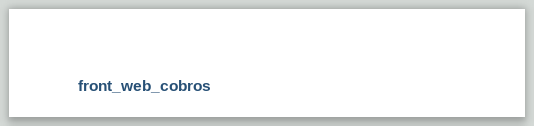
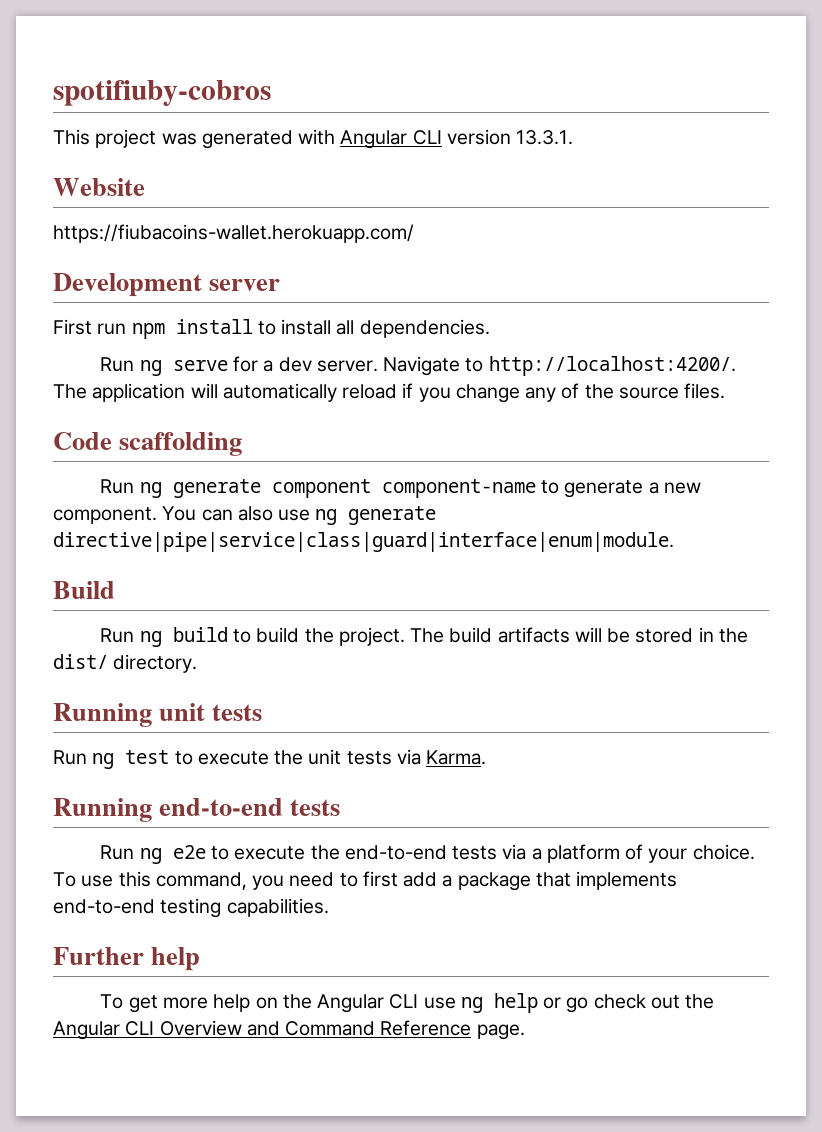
[78,80,211,93] front_web_cobros -> [53,80,271,106] [53,129,574,149] [53,178,145,196] [53,224,414,243] [53,273,281,297] [53,319,490,339] [100,356,736,376] [53,383,726,403] [53,432,243,456] [100,479,701,498] [53,506,437,525] [53,532,674,552] [53,581,115,599] [100,627,748,647] [53,654,198,673] [53,703,263,727] [53,749,487,769] [53,798,341,822] [100,844,755,864] [53,871,678,891] [53,898,329,918] [53,947,201,971] [100,993,715,1013] [53,1020,525,1040] spotifiuby-cobros // This project was generated with Angular CLI version 13.3.1. // Website // https://fiubacoins-wallet.herokuapp.com/ // Development server // First run npm install to install all dependencies. // Run ng serve for a dev server. Navigate to http://localhost:4200/. The application will automatically reload if you change any of the source files. // Code scaffolding // Run ng generate component component-name to generate a new component. You can also use ng generate directive|pipe|service|class|guard|interface|enum|module. // Build // Run ng build to build the project. The build artifacts will be stored in the dist/ directory. // Running unit tests // Run ng test to execute the unit tests via Karma. // Running end-to-end tests // Run ng e2e to execute the end-to-end tests via a platform of your choice. To use this command, you need to first add a package that implements end-to-end testing capabilities. // Further help // To get more help on the Angular CLI use ng help or go check out the Angular CLI Overview and Command Reference page.

